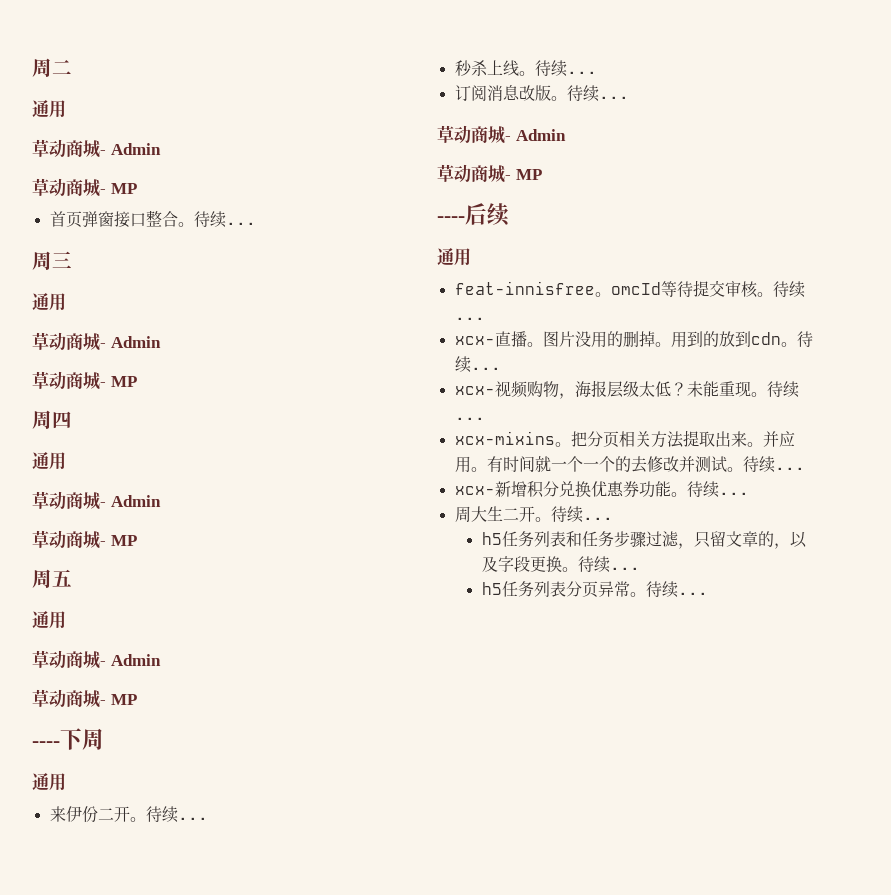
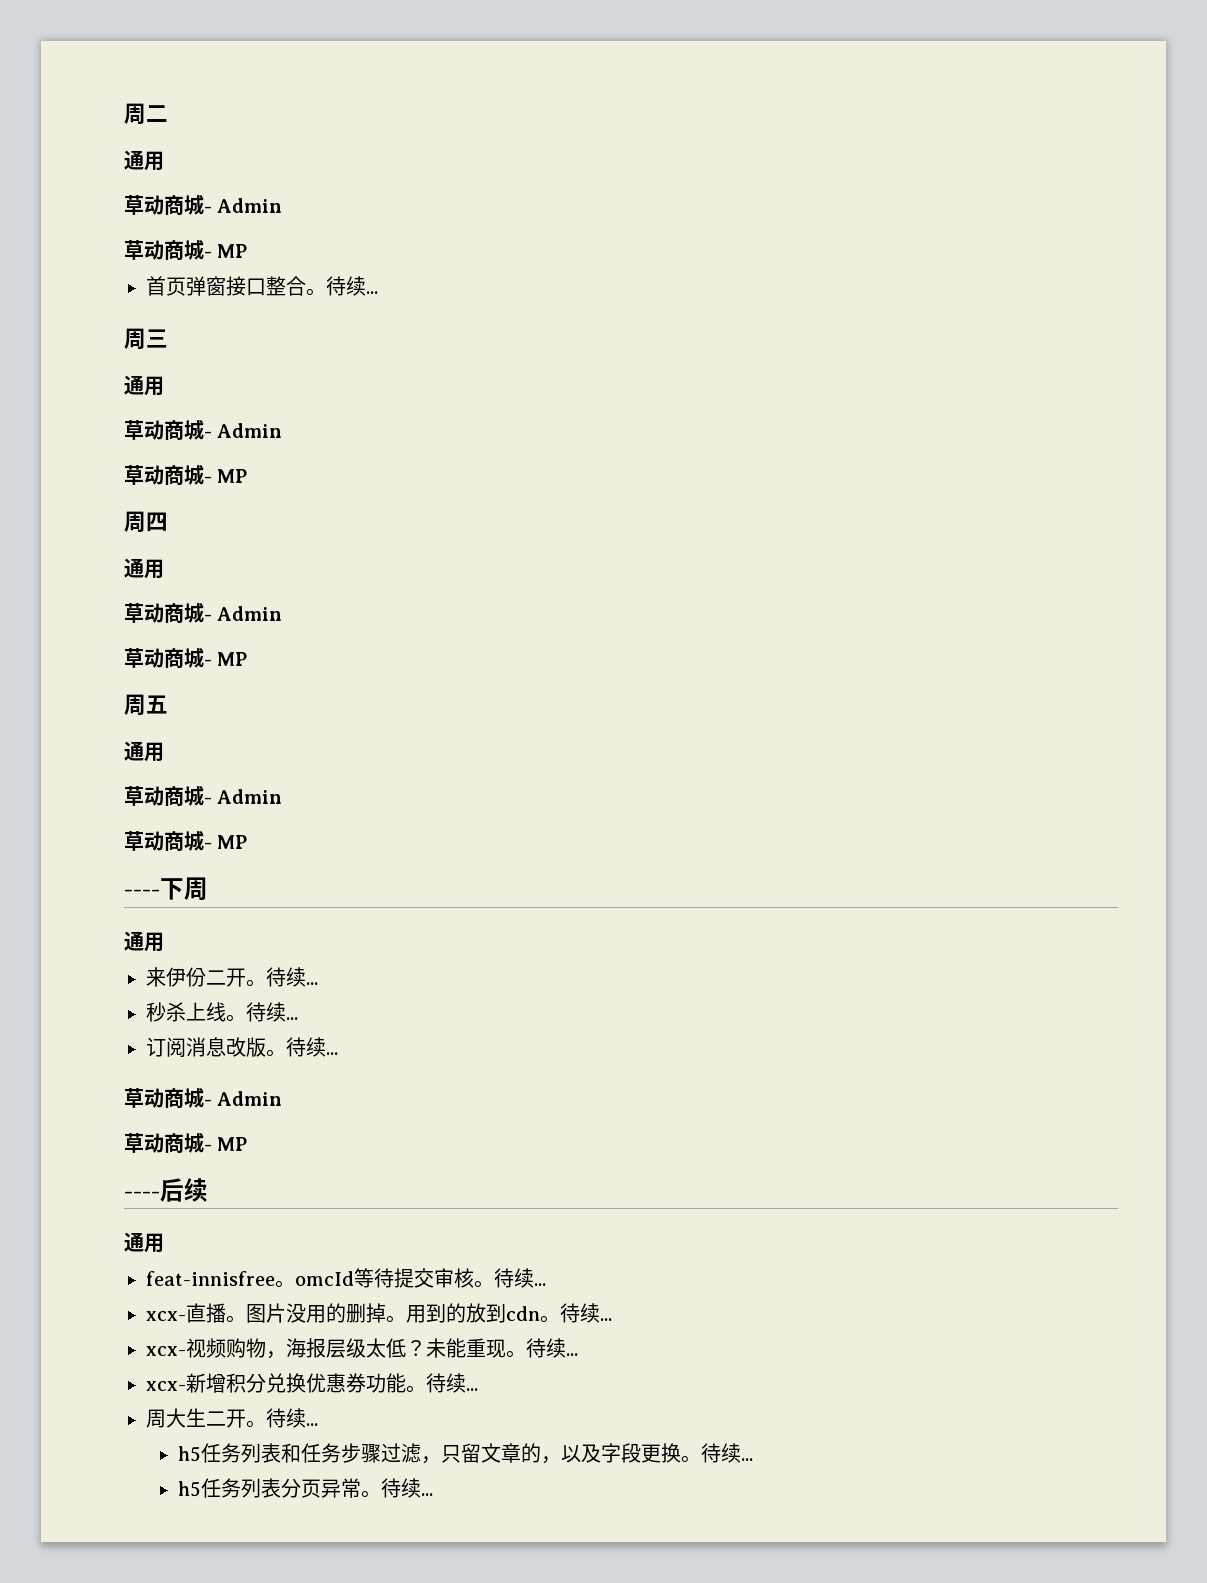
[454,430,795,448] [454,456,805,473] // xcx-mixins。把分页相关方法提取出来。并应用。有时间就一个一个的去修改并测试。待续... -> (578, 1354) none

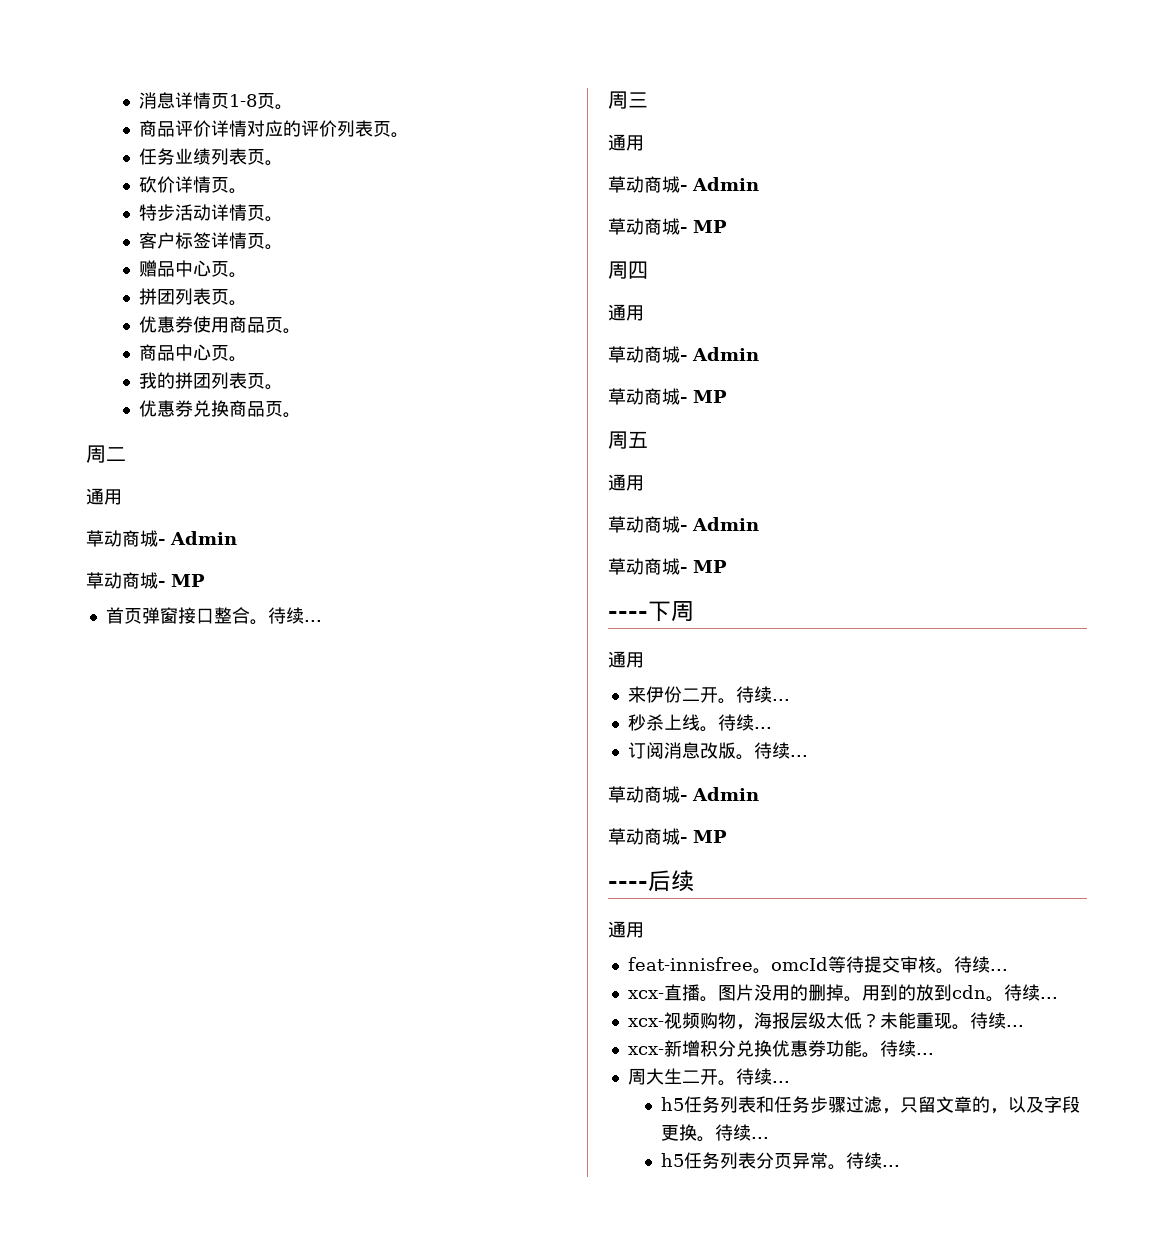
(124, 113) none -> [138,92,293,110] [138,120,409,138] [138,148,283,166] [138,176,247,194] [138,204,283,222] [138,232,283,250] [138,260,247,278] [138,288,247,306] [138,316,301,334] [138,344,247,362] [138,372,283,390] [138,400,301,418] 消息详情页1-8页。 // 商品评价详情对应的评价列表页。 // 任务业绩列表页。 // 砍价详情页。 // 特步活动详情页。 // 客户标签详情页。 // 赠品中心页。 // 拼团列表页。 // 优惠券使用商品页。 // 商品中心页。 // 我的拼团列表页。 // 优惠券兑换商品页。 //

